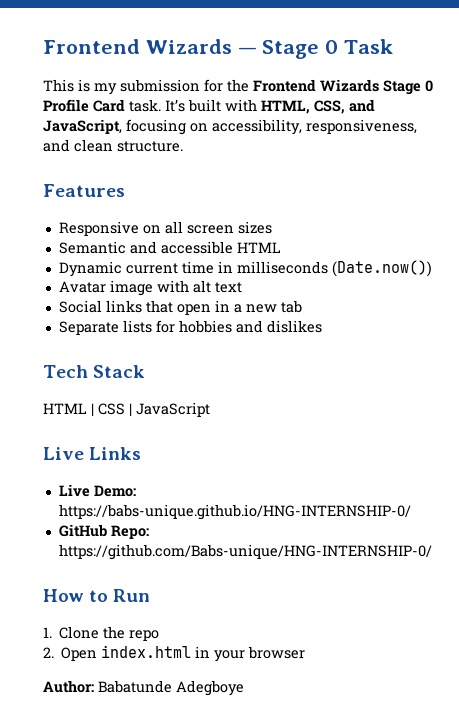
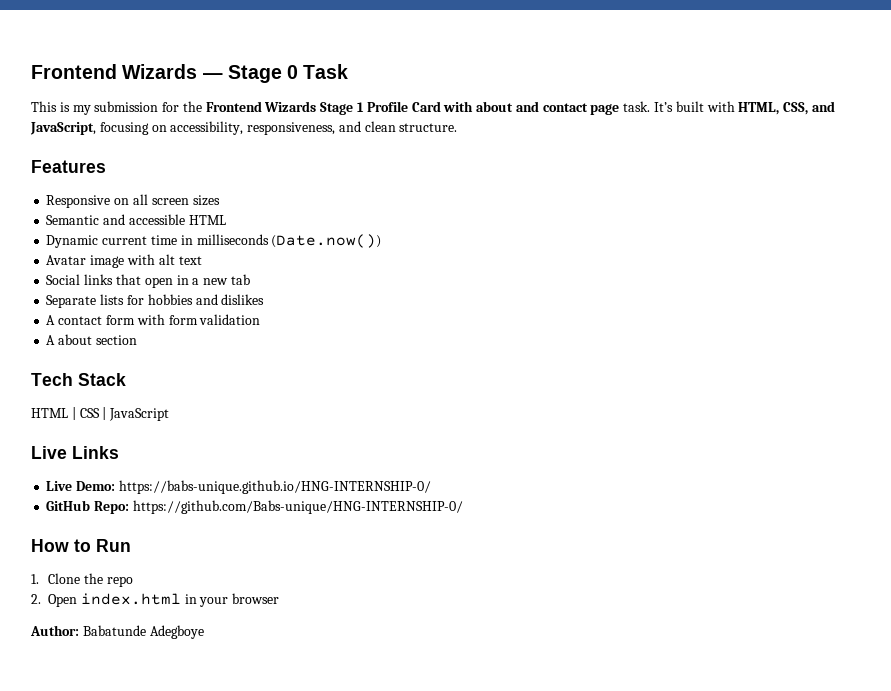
[425,80,433,92] 0 -> [357,102,365,112] 1
(125, 105) none -> [443,101,620,115] with about and contact page
(322, 326) none -> [46,314,261,325] [46,334,137,345] // A contact form with form validation // A about section

